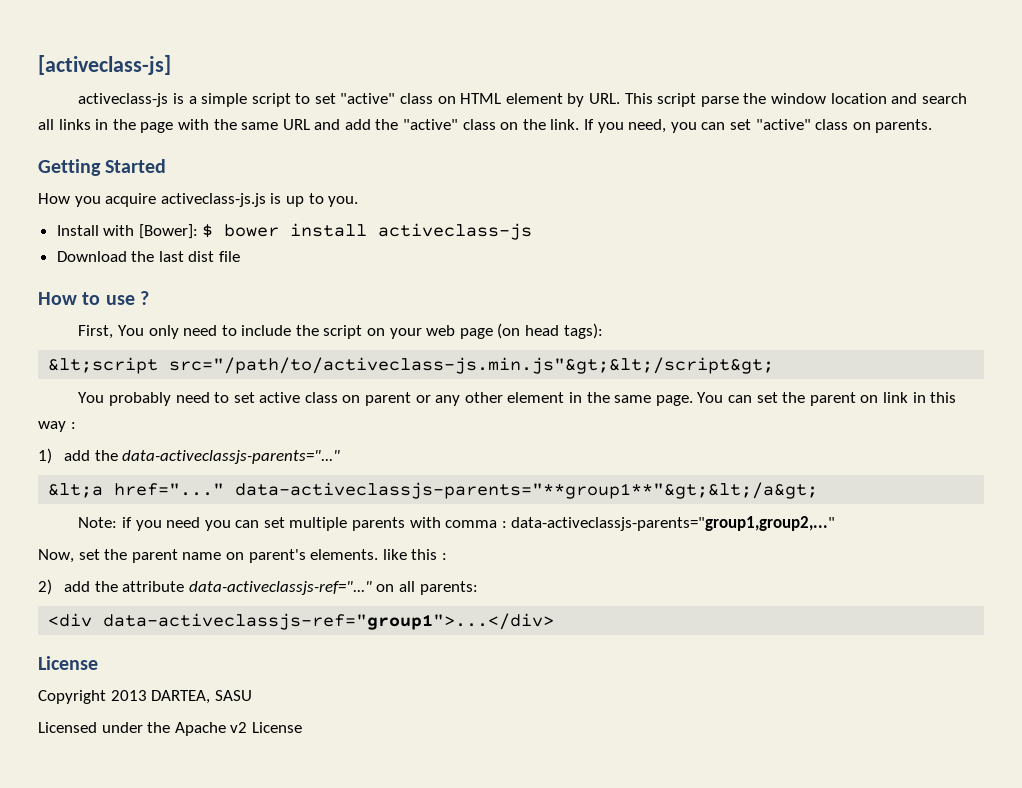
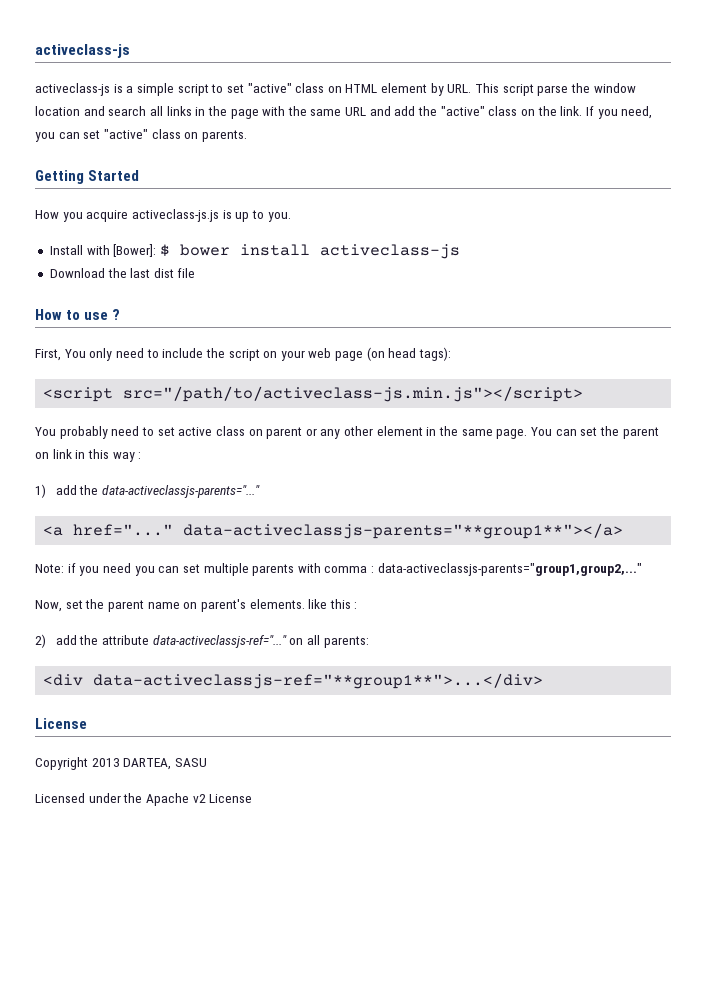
[38,55,171,75] [activeclass-js] -> [35,44,130,58] activeclass-js
[48,357,775,374] &lt;script src="/path/to/activeclass-js.min.js"&gt;&lt;/script&gt; -> [43,386,584,402] <script src="/path/to/activeclass-js.min.js"></script>
[48,482,819,499] &lt;a href="..." data-activeclassjs-parents="**group1**"&gt;&lt;/a&gt; -> [43,523,624,539] <a href="..." data-activeclassjs-parents="**group1**"></a>
[103,613,555,630] data-activeclassjs-ref="group1">...</div> -> [93,673,544,689] data-activeclassjs-ref="**group1**">...</div>

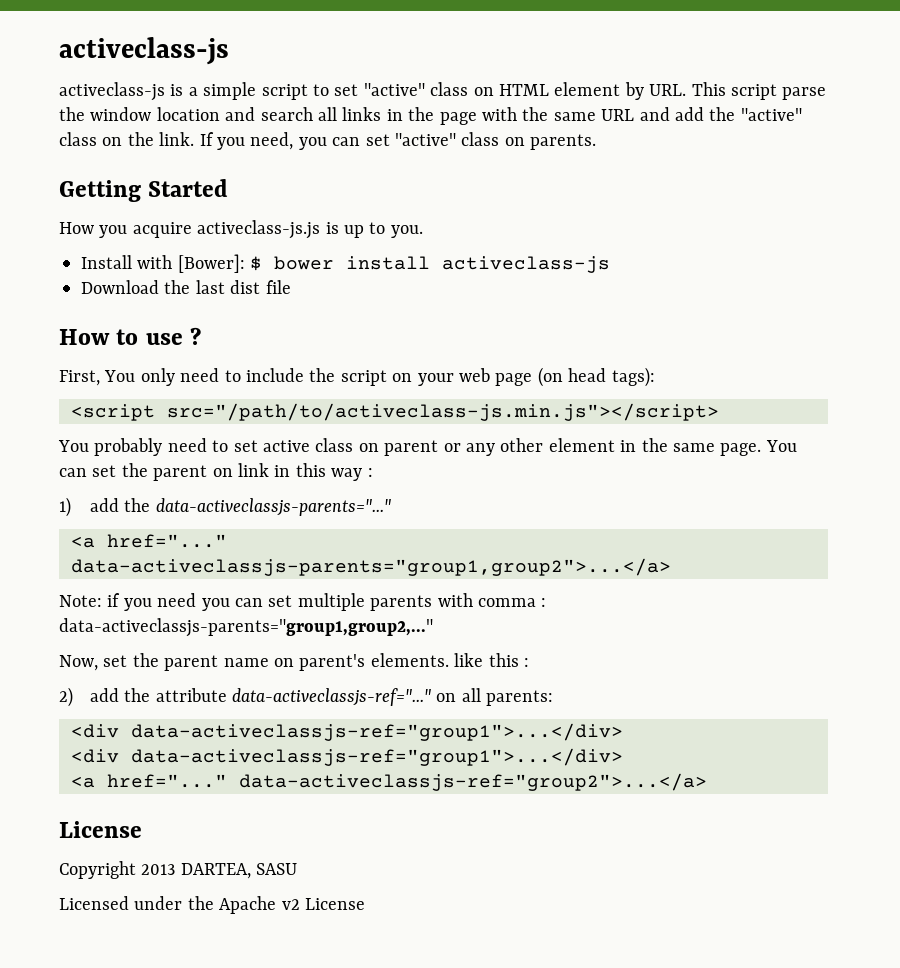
[183,523,624,539] data-activeclassjs-parents="**group1**"></a> -> [71,558,671,576] data-activeclassjs-parents="group1,group2">...</a>
[93,673,544,689] data-activeclassjs-ref="**group1**">...</div> -> [131,723,623,741] [71,748,623,766] [71,773,707,791] data-activeclassjs-ref="group1">...</div> // <div data-activeclassjs-ref="group1">...</div> // <a href="..." data-activeclassjs-ref="group2">...</a>

